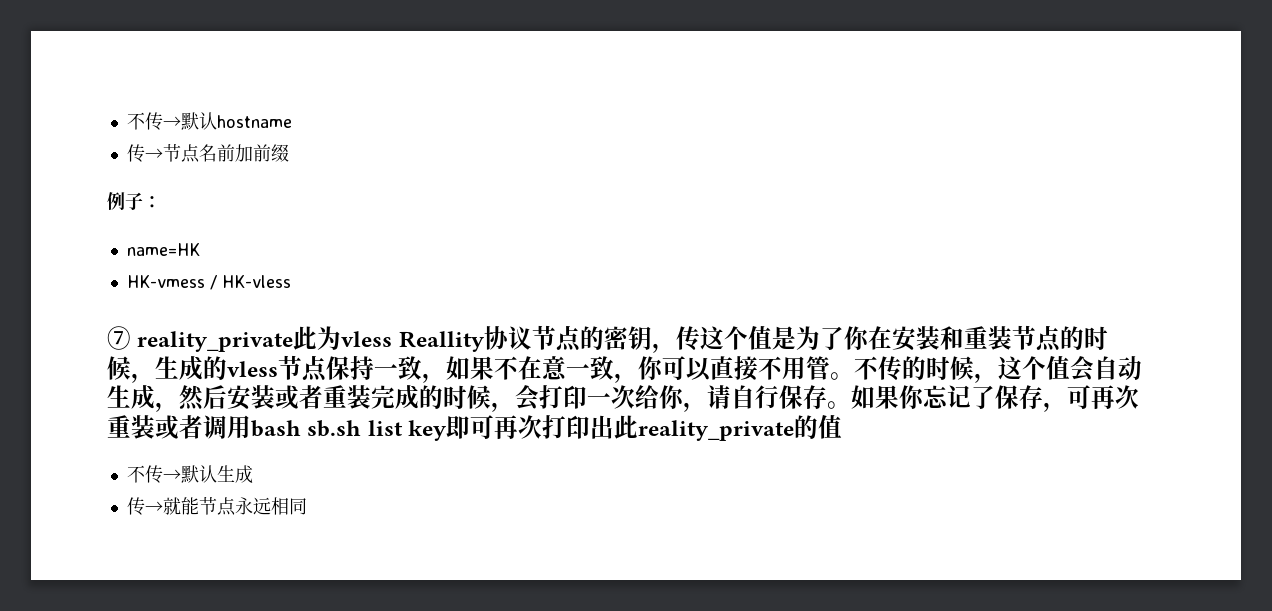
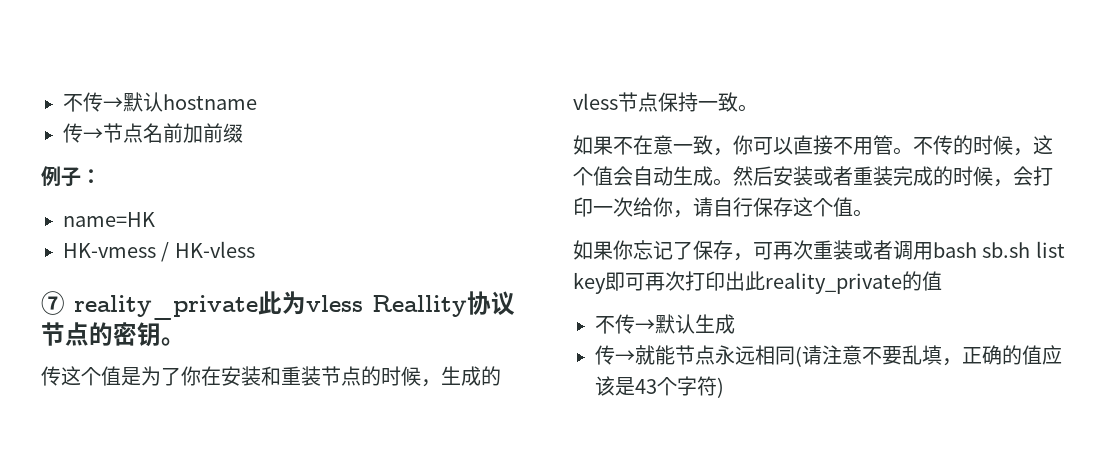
[651,343,676,353] ， -> [161,337,185,346] 。 //
[422,373,446,383] ， -> [738,104,758,112] 。 //
[155,402,179,412] ， -> [713,178,733,186] 。
[827,401,851,409] 。 -> [793,197,873,217] 这个值。 //
(307, 506) none -> [795,345,1062,367] [595,376,724,398] (请注意不要乱填，正确的值应该是43个字符)

